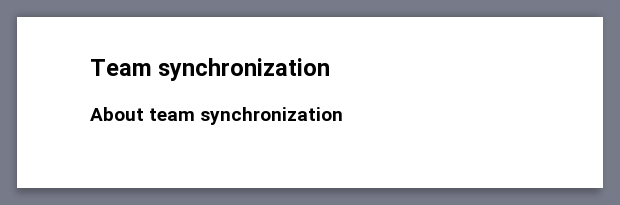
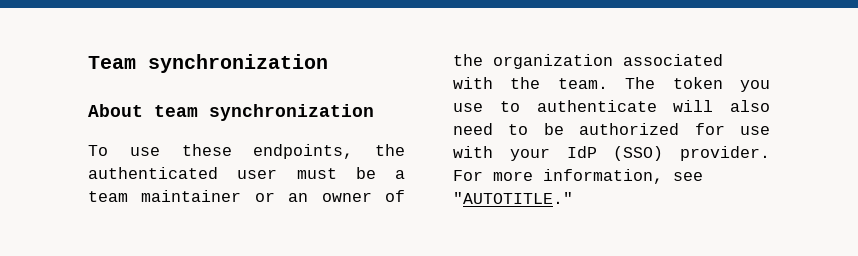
(344, 116) none -> [88,144,405,159] [88,167,405,179] [88,190,405,202] [453,54,723,69] [453,77,770,92] [453,100,770,112] [453,123,770,135] [453,146,770,161] [453,169,703,184] [453,192,573,204] // To use these endpoints, the authenticated user must be a team maintainer or an owner of the organization associated with the team. The token you use to authenticate will also need to be authorized for use with your IdP (SSO) provider. For more information, see "AUTOTITLE."

